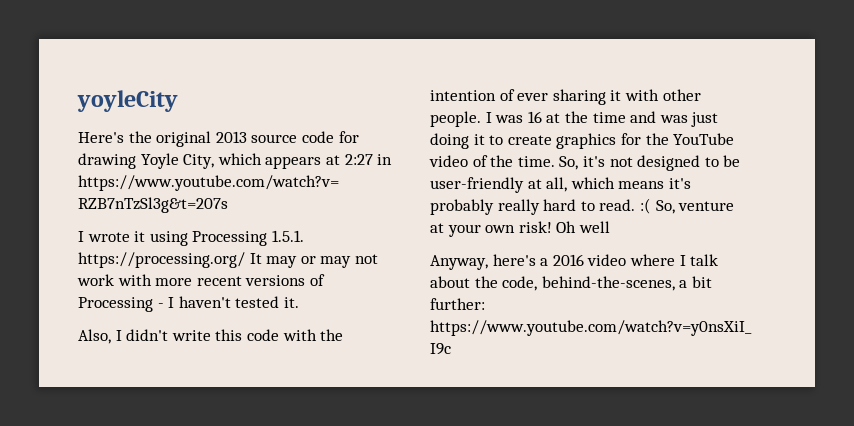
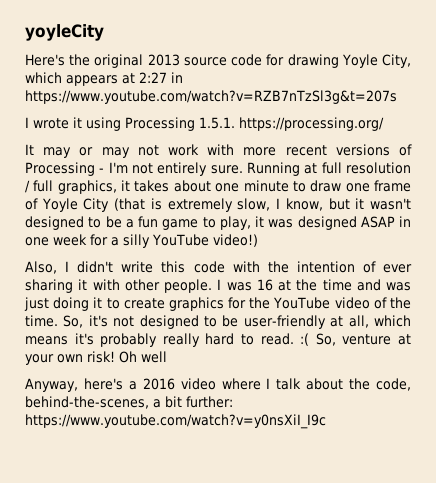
(245, 260) none -> (384, 124) //
[168,296,299,308] I haven't tested it. -> [108,162,411,176] [25,180,412,194] [25,198,412,212] [25,216,411,230] [25,234,258,248] I'm not entirely sure. Running at full resolution / full graphics, it takes about one minute to draw one frame of Yoyle City (that is extremely slow, I know, but it wasn't designed to be a fun game to play, it was designed ASAP in one week for a silly YouTube video!)

